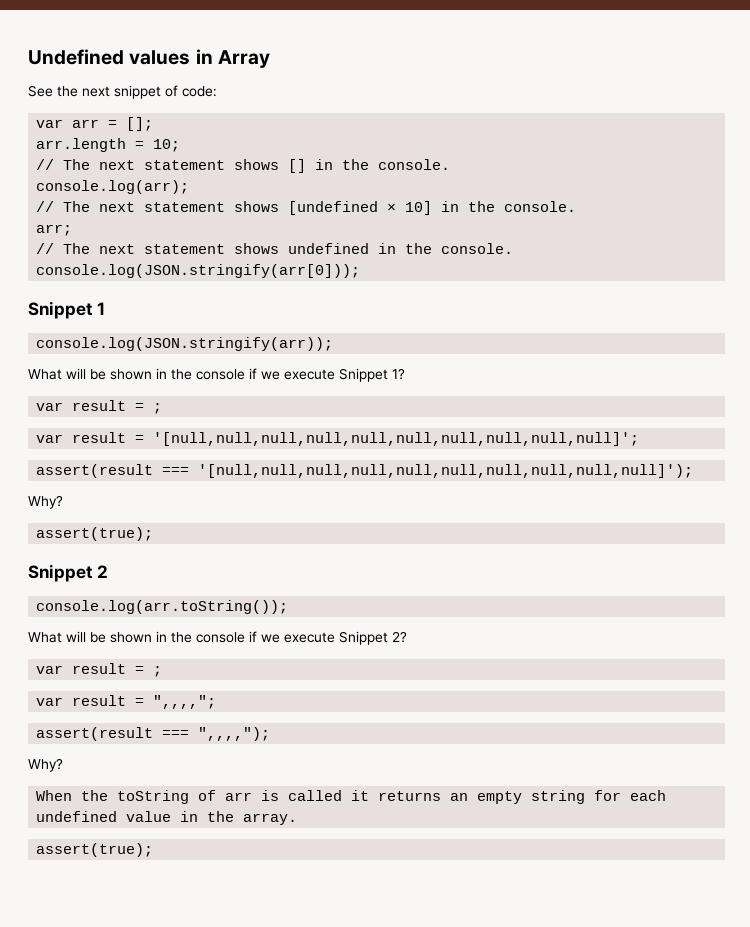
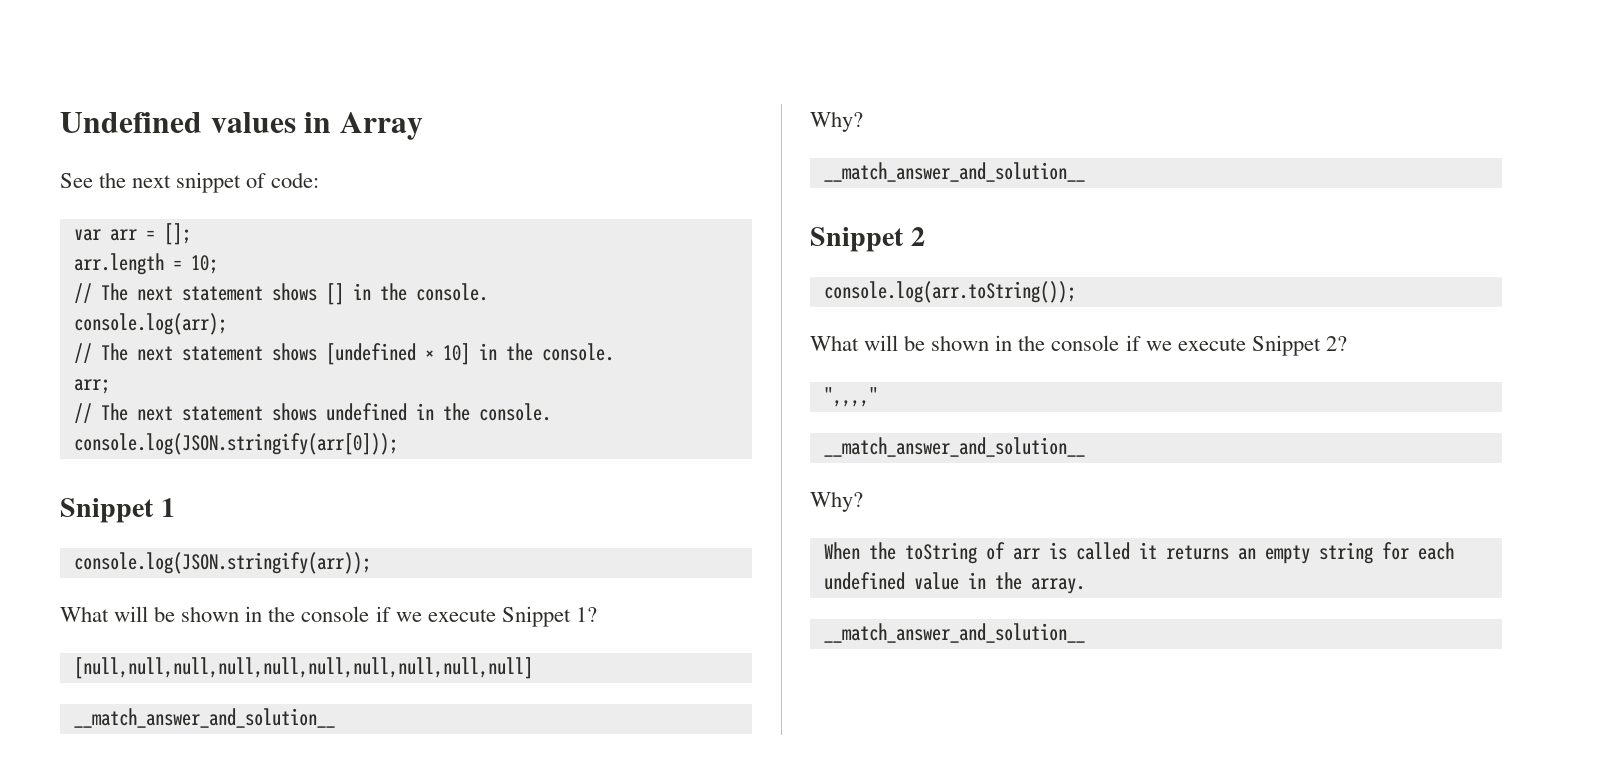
[36,400,163,414] [36,432,640,446] [36,464,694,478] [28,495,63,509] [36,527,154,541] var result = ; // var result = '[null,null,null,null,null,null,null,null,null,null]'; // assert(result === '[null,null,null,null,null,null,null,null,null,null]'); // Why? // assert(true); -> [73,657,533,679] [73,708,335,728] [810,111,863,132] [823,162,1085,182] [null,null,null,null,null,null,null,null,null,null] // __match_answer_and_solution__ // Why? // __match_answer_and_solution__
[36,663,163,677] [36,695,217,709] [36,727,271,741] var result = ; // var result = ",,,,"; // assert(result === ",,,,"); -> [823,387,878,407] [823,437,1085,457] ",,,," // __match_answer_and_solution__
[36,843,154,857] assert(true); -> [823,623,1085,643] __match_answer_and_solution__

